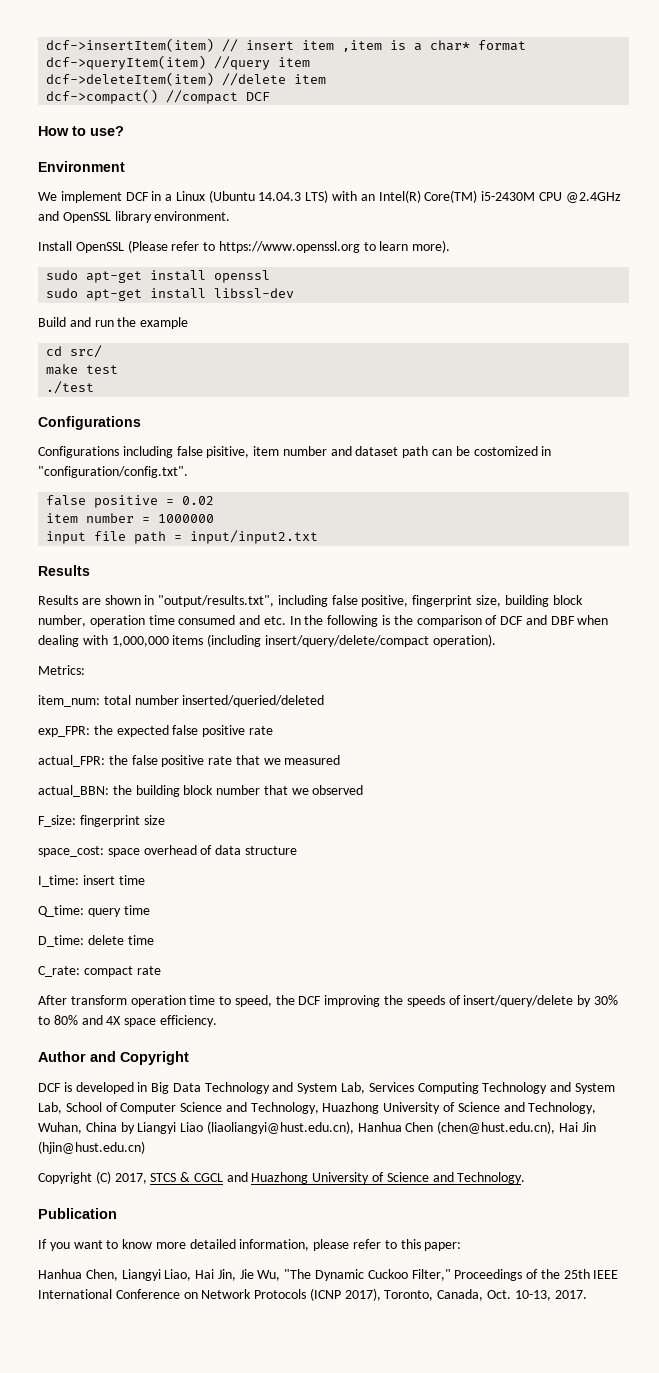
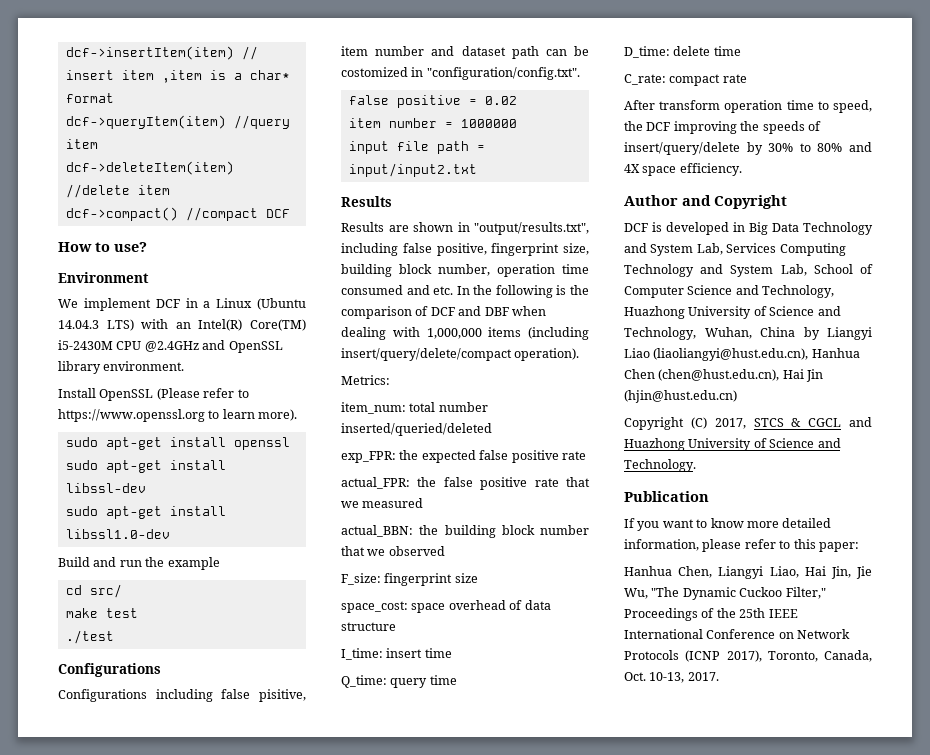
(295, 293) none -> [65,506,226,519] [65,529,170,539] // sudo apt-get install libssl1.0-dev

